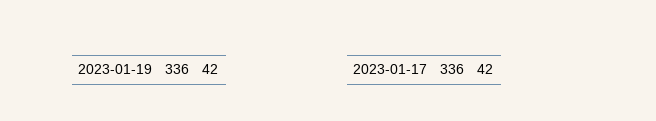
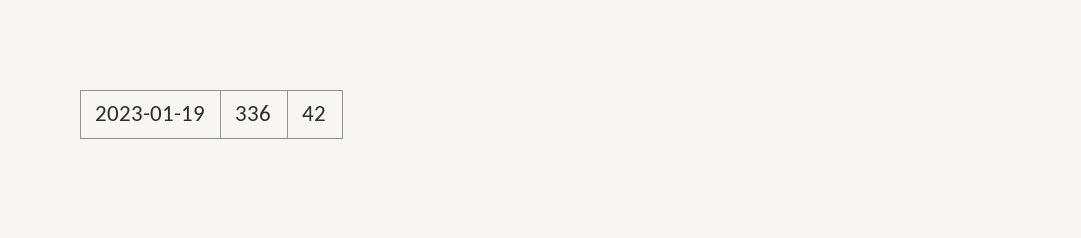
[353,64,428,74] [440,64,465,74] [477,64,494,74] // 2023-01-17 | 336 | 42 -> (326, 113) none

